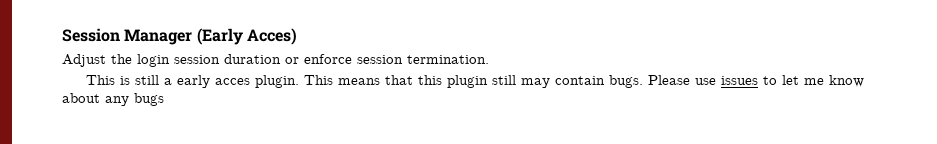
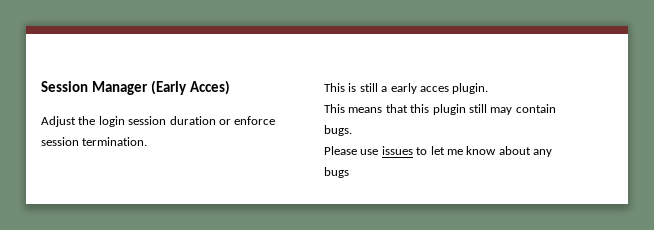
(299, 81) none -> (489, 88) //
(643, 81) none -> (352, 130) //

